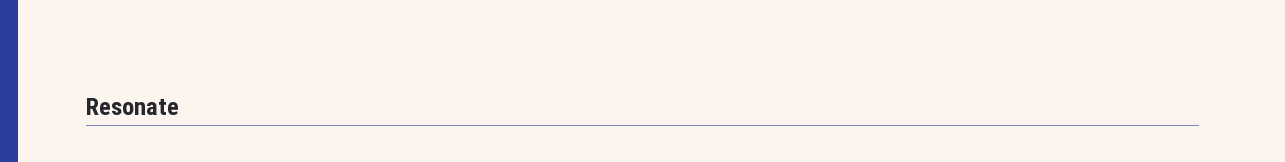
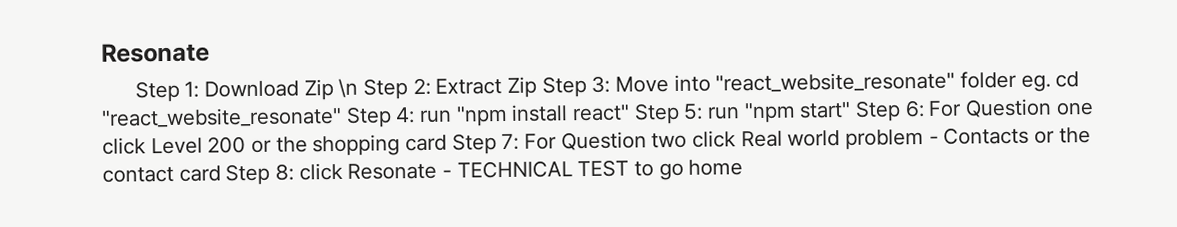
[86,98,179,115] Resonate -> [101,42,210,63] [134,70,1080,103] [101,98,1094,128] [102,126,1091,157] [102,159,744,186] Resonate // Step 1: Download Zip \n Step 2: Extract Zip Step 3: Move into "react_website_resonate" folder eg. cd "react_website_resonate" Step 4: run "npm install react" Step 5: run "npm start" Step 6: For Question one click Level 200 or the shopping card Step 7: For Question two click Real world problem - Contacts or the contact card Step 8: click Resonate - TECHNICAL TEST to go home

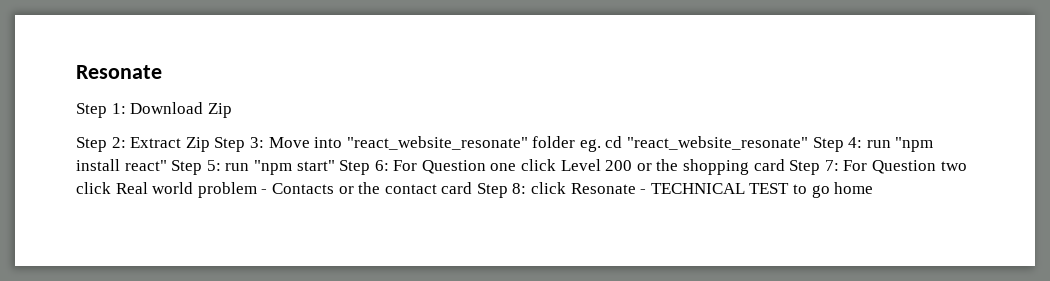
[338,78,359,98] \n -> (232, 110) //

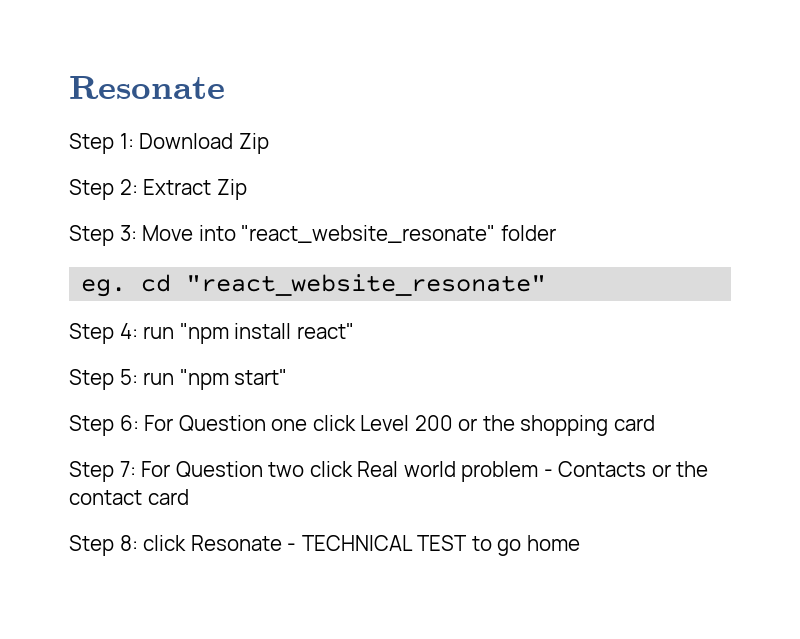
(210, 144) none -> (247, 189) //
(576, 142) none -> (556, 233) //
(809, 143) none -> (547, 285) //
(167, 165) none -> (354, 331) //
(335, 165) none -> (288, 377) //
(785, 165) none -> (655, 423) //
(473, 188) none -> (189, 497) //

